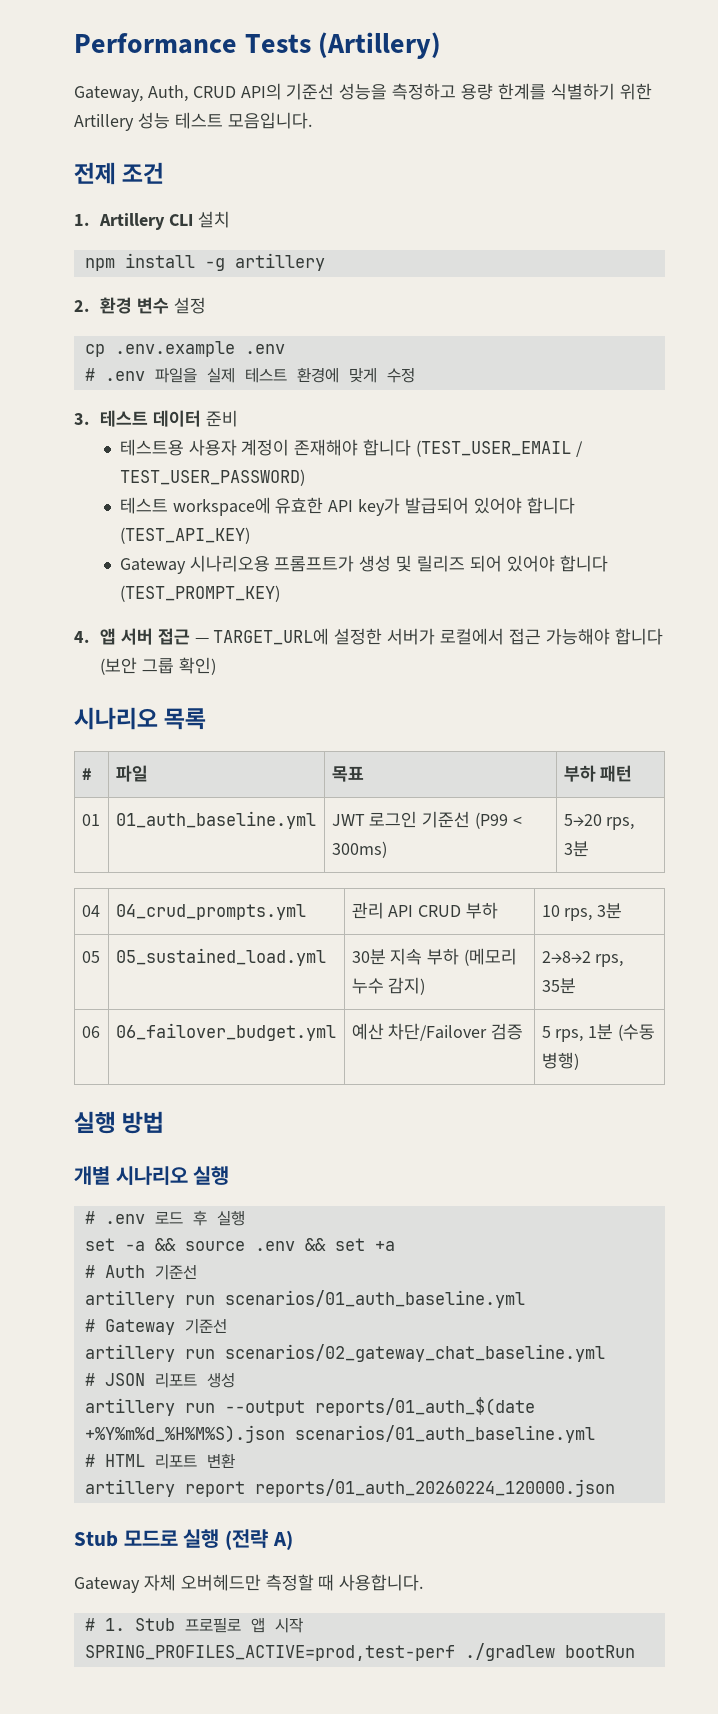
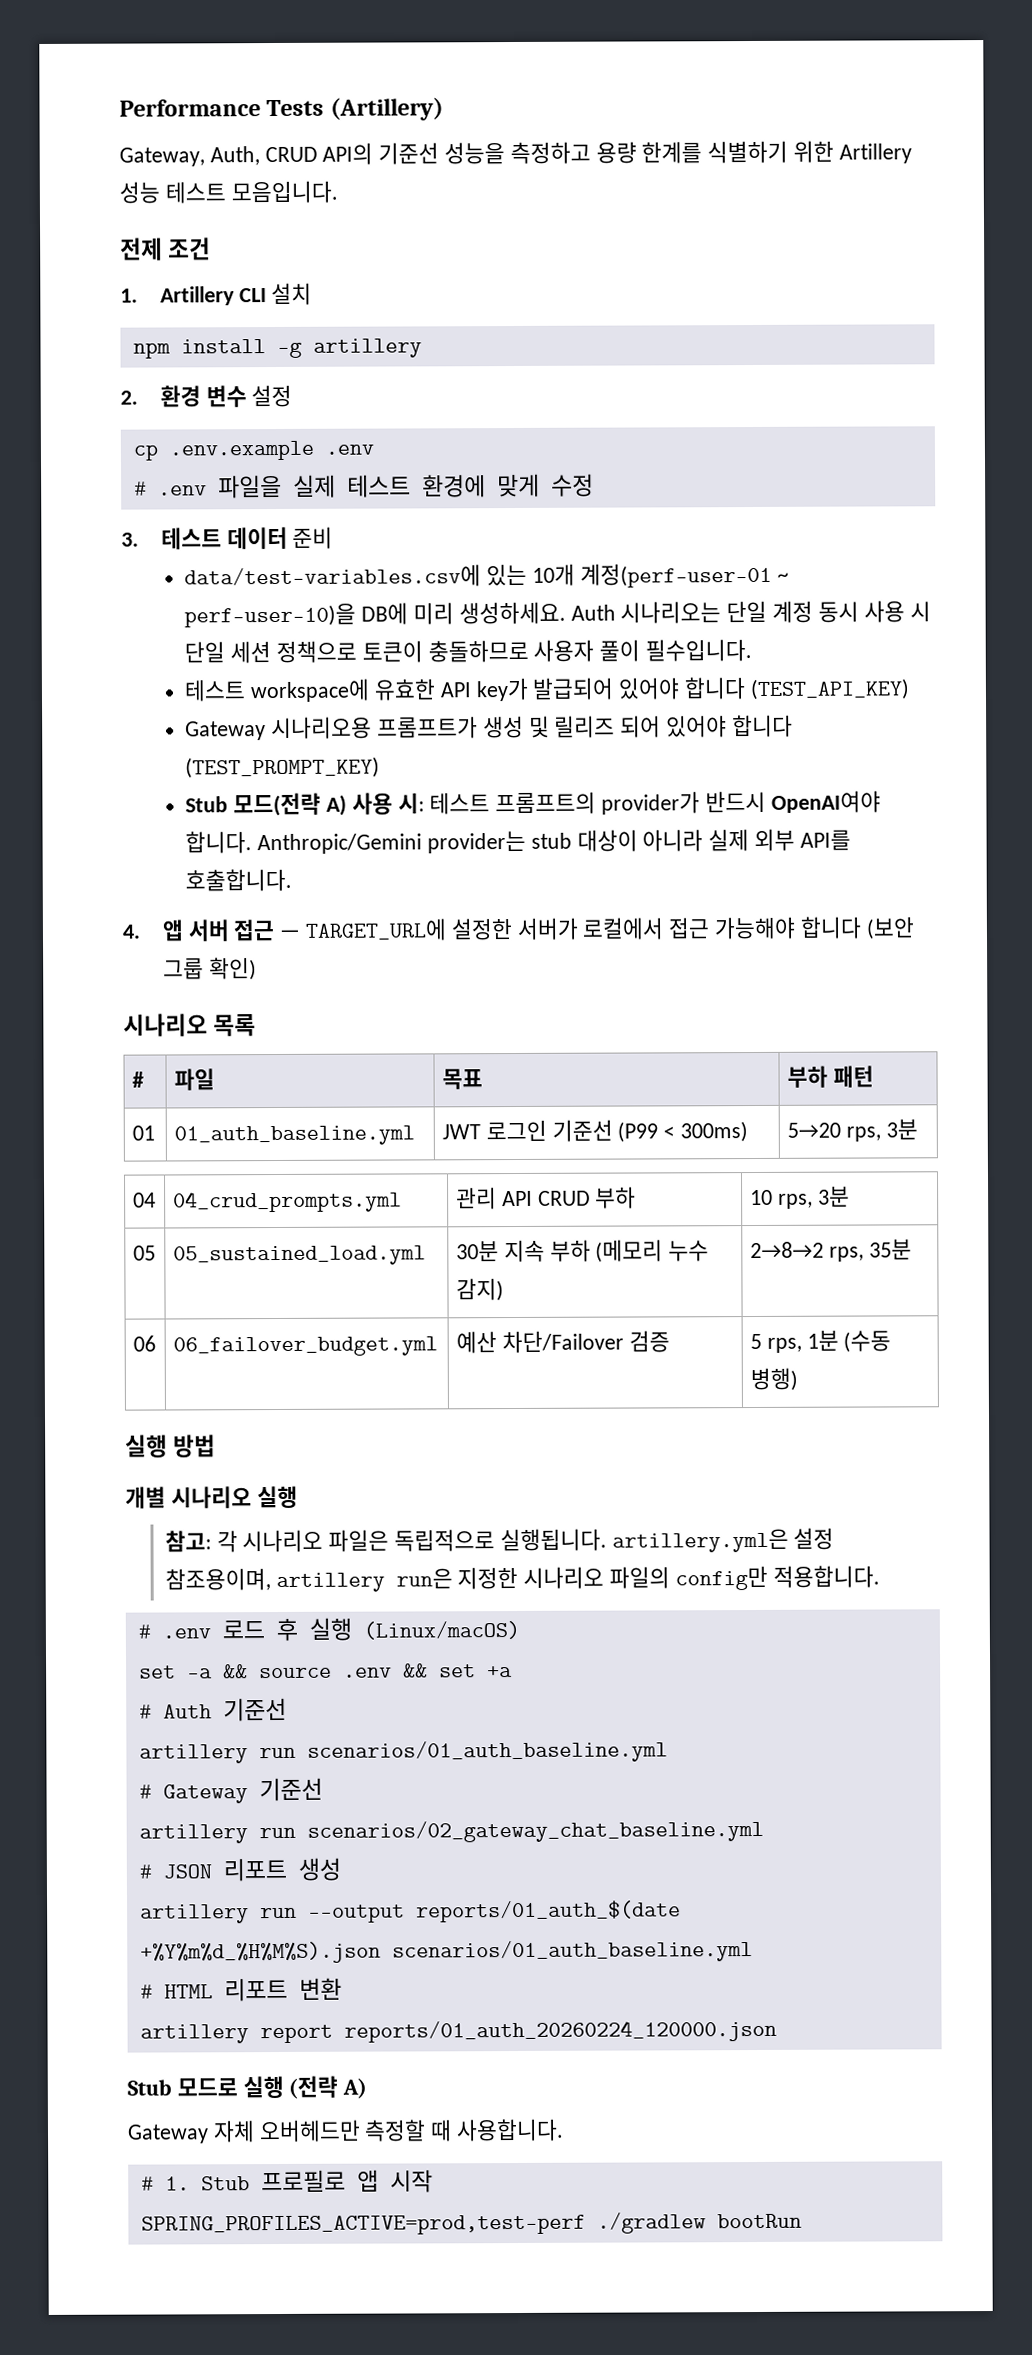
[119,439,583,457] [119,469,305,486] 테스트용 사용자 계정이 존재해야 합니다 (TEST_USER_EMAIL / TEST_USER_PASSWORD) -> [184,562,789,588] [184,600,931,628] [184,639,753,664] data/test-variables.csv에 있는 10개 계정(perf-user-01 ~ perf-user-10)을 DB에 미리 생성하세요. Auth 시나리오는 단일 계정 동시 사용 시 단일 세션 정책으로 토큰이 충돌하므로 사용자 풀이 필수입니다.
(280, 593) none -> [185,790,881,817] [185,828,851,855] [185,868,293,892] // Stub 모드(전략 A) 사용 시: 테스트 프롬프트의 provider가 반드시 OpenAI여야 합니다. Anthropic/Gemini provider는 stub 대상이 아니라 실제 외부 API를 호출합니다.
(230, 1175) none -> [164,1527,835,1553] [164,1565,880,1593] // 참고: 각 시나리오 파일은 독립적으로 실행됩니다. artillery.yml은 설정 참조용이며, artillery run은 지정한 시나리오 파일의 config만 적용합니다.
(245, 1218) none -> [362,1620,520,1640] (Linux/macOS)

